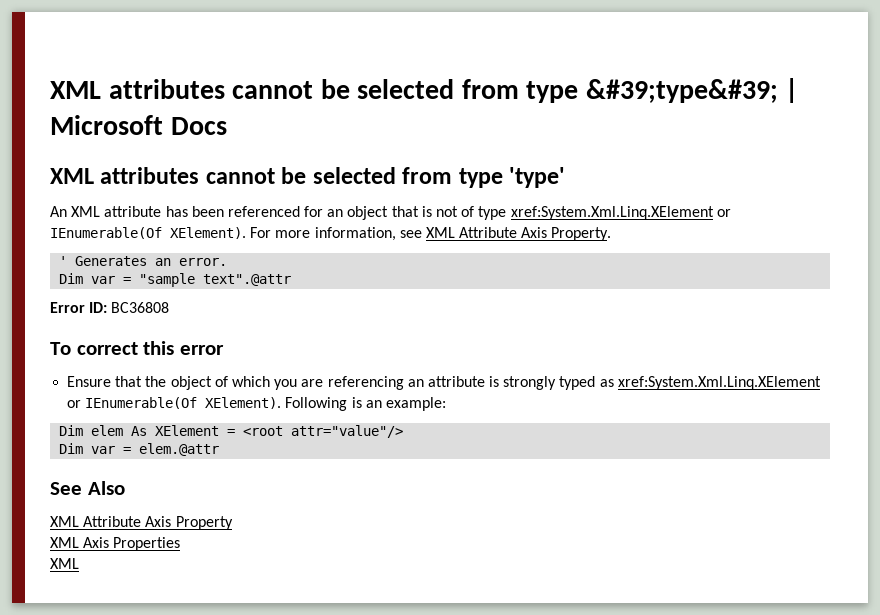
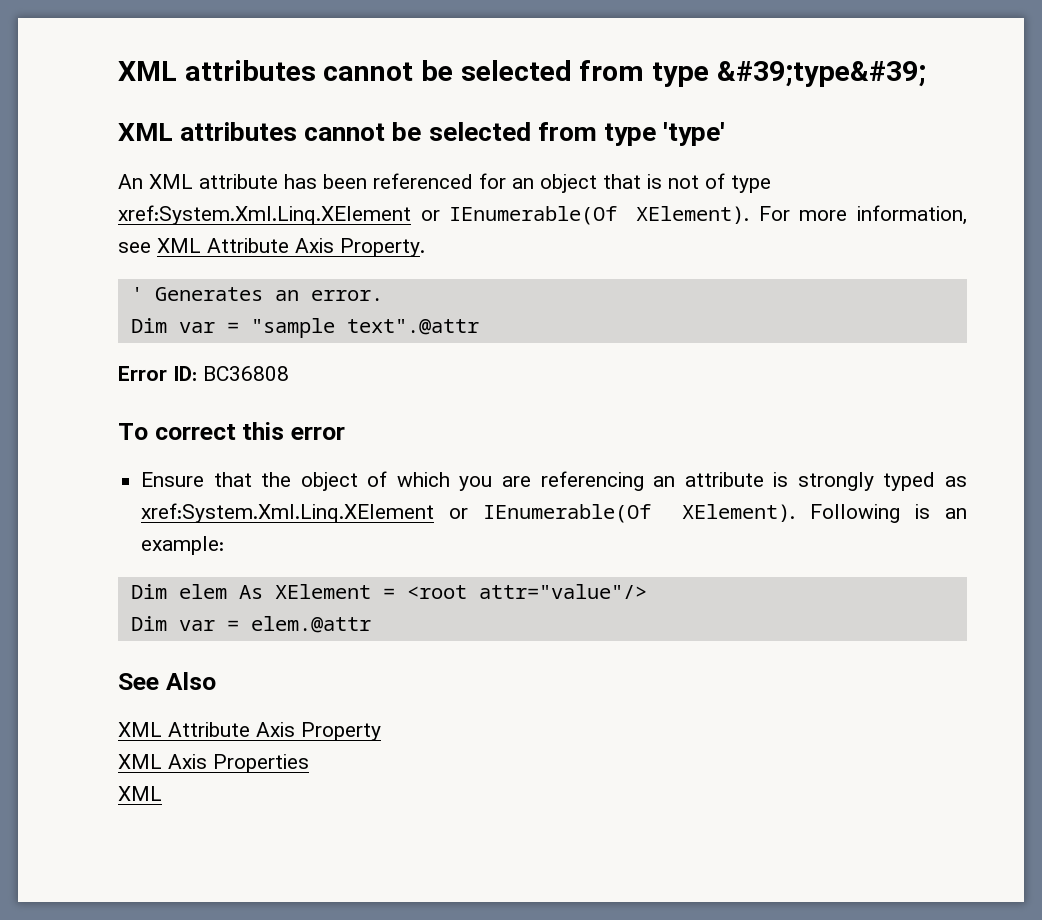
[785,78,799,103] [50,115,227,135] | Microsoft Docs -> (926, 74) none

